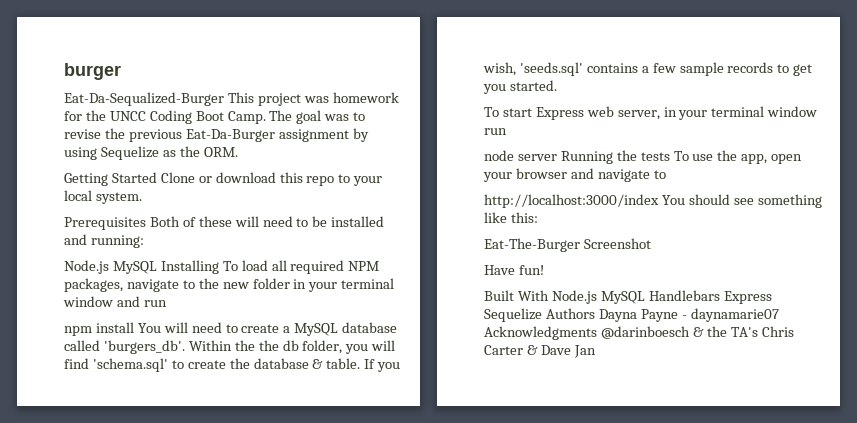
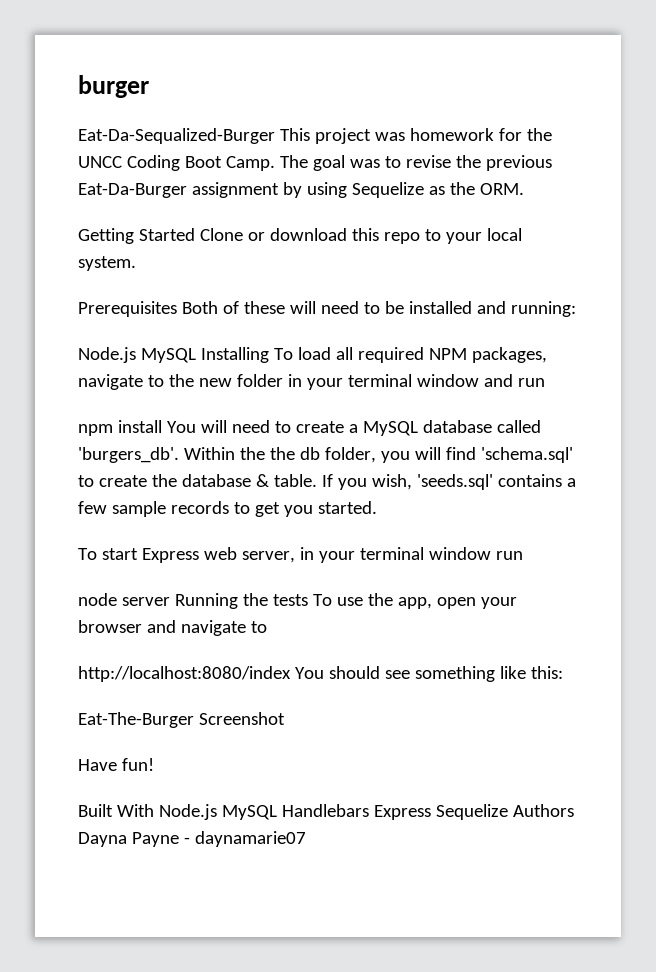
[484,194,659,208] http://localhost:3000/index -> [78,666,291,682] http://localhost:8080/index
[484,326,794,340] [484,345,596,358] Acknowledgments @darinboesch & the TA's Chris Carter & Dave Jan -> (306, 839) none

